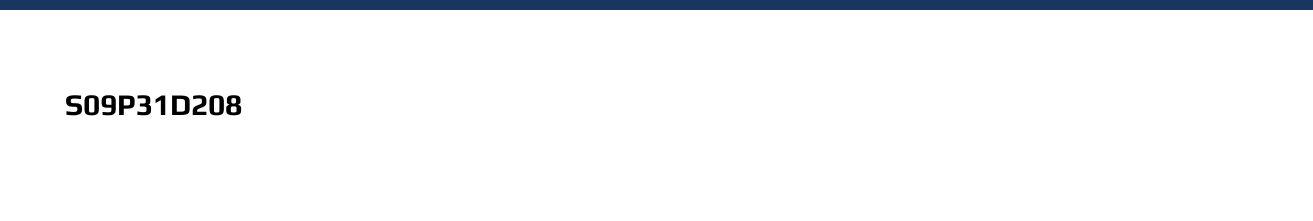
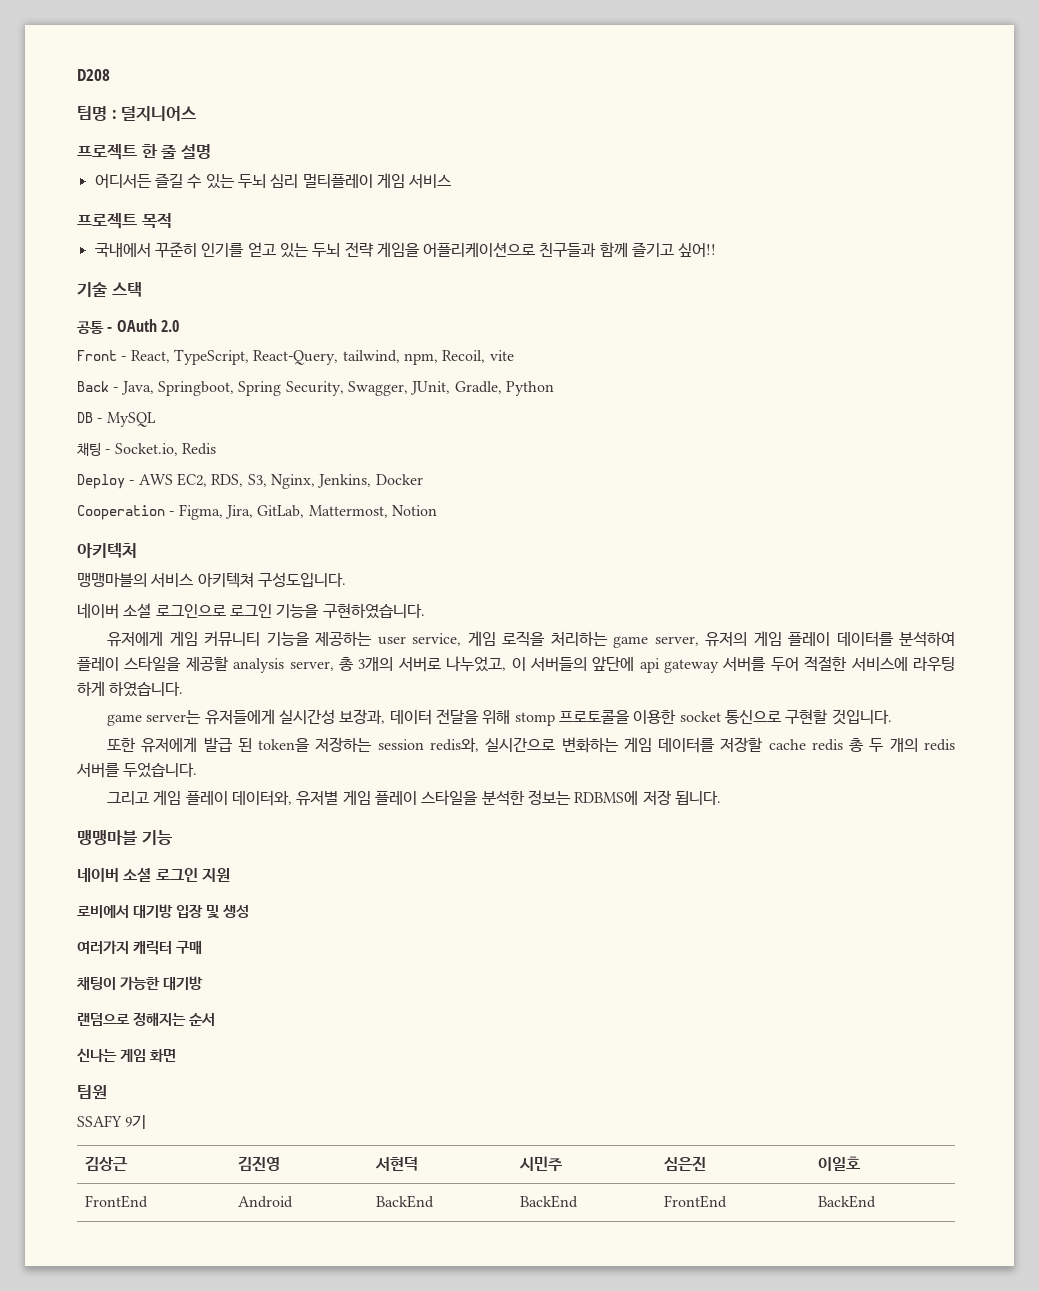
[65,95,242,116] S09P31D208 -> [77,69,110,81] [77,106,197,121] [77,144,211,160] [94,173,452,189] [77,213,172,229] [94,242,717,258] [77,282,142,297] [77,319,179,334] [77,349,514,365] [77,381,554,396] [77,412,156,427] [77,443,216,456] [77,473,423,489] [77,504,437,520] [77,543,137,558] [77,572,346,588] [77,603,425,619] [107,631,956,648] [77,656,956,673] [77,681,184,697] [107,709,892,726] [107,737,955,753] [76,762,198,778] [107,790,721,806] [77,830,173,845] [77,868,230,882] [77,904,249,919] [77,940,202,955] [76,976,203,990] [77,1012,215,1026] [77,1048,176,1062] [77,1085,107,1099] [77,1115,147,1129] [84,1156,128,1171] [237,1156,280,1171] [374,1157,418,1171] [518,1156,562,1171] [663,1156,706,1171] [817,1156,860,1171] [84,1195,148,1208] [237,1196,293,1208] [375,1195,434,1208] [519,1195,578,1208] [663,1195,727,1208] [817,1195,876,1208] D208 // 팀명 : 덜지니어스 // 프로젝트 한 줄 설명 // 어디서든 즐길 수 있는 두뇌 심리 멀티플레이 게임 서비스 // 프로젝트 목적 // 국내에서 꾸준히 인기를 얻고 있는 두뇌 전략 게임을 어플리케이션으로 친구들과 함께 즐기고 싶어!! // 기술 스택 // 공통 - OAuth 2.0 // Front - React, TypeScript, React-Query, tailwind, npm, Recoil, vite // Back - Java, Springboot, Spring Security, Swagger, JUnit, Gradle, Python // DB - MySQL // 채팅 - Socket.io, Redis // Deploy - AWS EC2, RDS, S3, Nginx, Jenkins, Docker // Cooperation - Figma, Jira, GitLab, Mattermost, Notion // 아키텍처 // 맹맹마블의 서비스 아키텍쳐 구성도입니다. // 네이버 소셜 로그인으로 로그인 기능을 구현하였습니다. // 유저에게 게임 커뮤니티 기능을 제공하는 user service, 게임 로직을 처리하는 game server, 유저의 게임 플레이 데이터를 분석하여 플레이 스타일을 제공할 analysis server, 총 3개의 서버로 나누었고, 이 서버들의 앞단에 api gateway 서버를 두어 적절한 서비스에 라우팅 하게 하였습니다. // game server는 유저들에게 실시간성 보장과, 데이터 전달을 위해 stomp 프로토콜을 이용한 socket 통신으로 구현할 것입니다. // 또한 유저에게 발급 된 token을 저장하는 session redis와, 실시간으로 변화하는 게임 데이터를 저장할 cache redis 총 두 개의 redis 서버를 두었습니다. // 그리고 게임 플레이 데이터와, 유저별 게임 플레이 스타일을 분석한 정보는 RDBMS에 저장 됩니다. // 맹맹마블 기능 // 네이버 소셜 로그인 지원 // 로비에서 대기방 입장 및 생성 // 여러가지 캐릭터 구매 // 채팅이 가능한 대기방 // 랜덤으로 정해지는 순서 // 신나는 게임 화면 // 팀원 // SSAFY 9기 // 김상근 | 김진영 | 서현덕 | 시민주 | 심은진 | 이일호 // FrontEnd | Android | BackEnd | BackEnd | FrontEnd | BackEnd

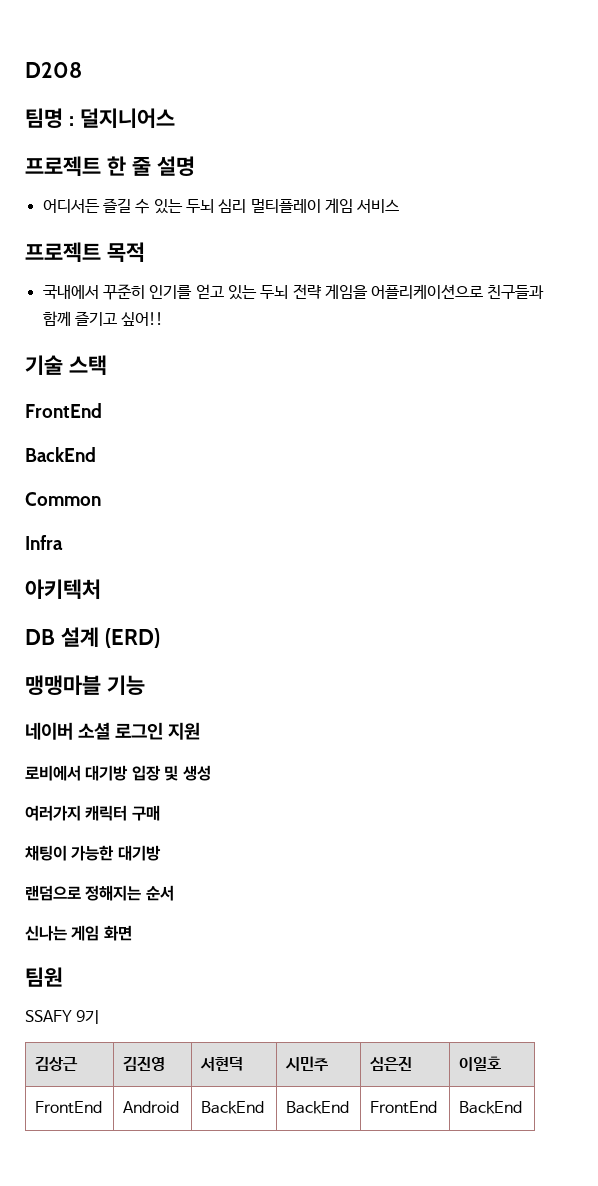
[77,319,179,334] [77,349,514,365] [77,381,554,396] [77,412,156,427] [77,443,216,456] [77,473,423,489] [77,504,437,520] [77,543,137,558] [77,572,346,588] [77,603,425,619] [107,631,956,648] [77,656,956,673] [77,681,184,697] [107,709,892,726] [107,737,955,753] [76,762,198,778] [107,790,721,806] 공통 - OAuth 2.0 // Front - React, TypeScript, React-Query, tailwind, npm, Recoil, vite // Back - Java, Springboot, Spring Security, Swagger, JUnit, Gradle, Python // DB - MySQL // 채팅 - Socket.io, Redis // Deploy - AWS EC2, RDS, S3, Nginx, Jenkins, Docker // Cooperation - Figma, Jira, GitLab, Mattermost, Notion // 아키텍처 // 맹맹마블의 서비스 아키텍쳐 구성도입니다. // 네이버 소셜 로그인으로 로그인 기능을 구현하였습니다. // 유저에게 게임 커뮤니티 기능을 제공하는 user service, 게임 로직을 처리하는 game server, 유저의 게임 플레이 데이터를 분석하여 플레이 스타일을 제공할 analysis server, 총 3개의 서버로 나누었고, 이 서버들의 앞단에 api gateway 서버를 두어 적절한 서비스에 라우팅 하게 하였습니다. // game server는 유저들에게 실시간성 보장과, 데이터 전달을 위해 stomp 프로토콜을 이용한 socket 통신으로 구현할 것입니다. // 또한 유저에게 발급 된 token을 저장하는 session redis와, 실시간으로 변화하는 게임 데이터를 저장할 cache redis 총 두 개의 redis 서버를 두었습니다. // 그리고 게임 플레이 데이터와, 유저별 게임 플레이 스타일을 분석한 정보는 RDBMS에 저장 됩니다. -> [25,403,102,418] [25,447,96,462] [25,492,101,506] [25,535,63,550] [25,579,101,600] [25,627,160,648] FrontEnd // BackEnd // Common // Infra // 아키텍처 // DB 설계 (ERD)

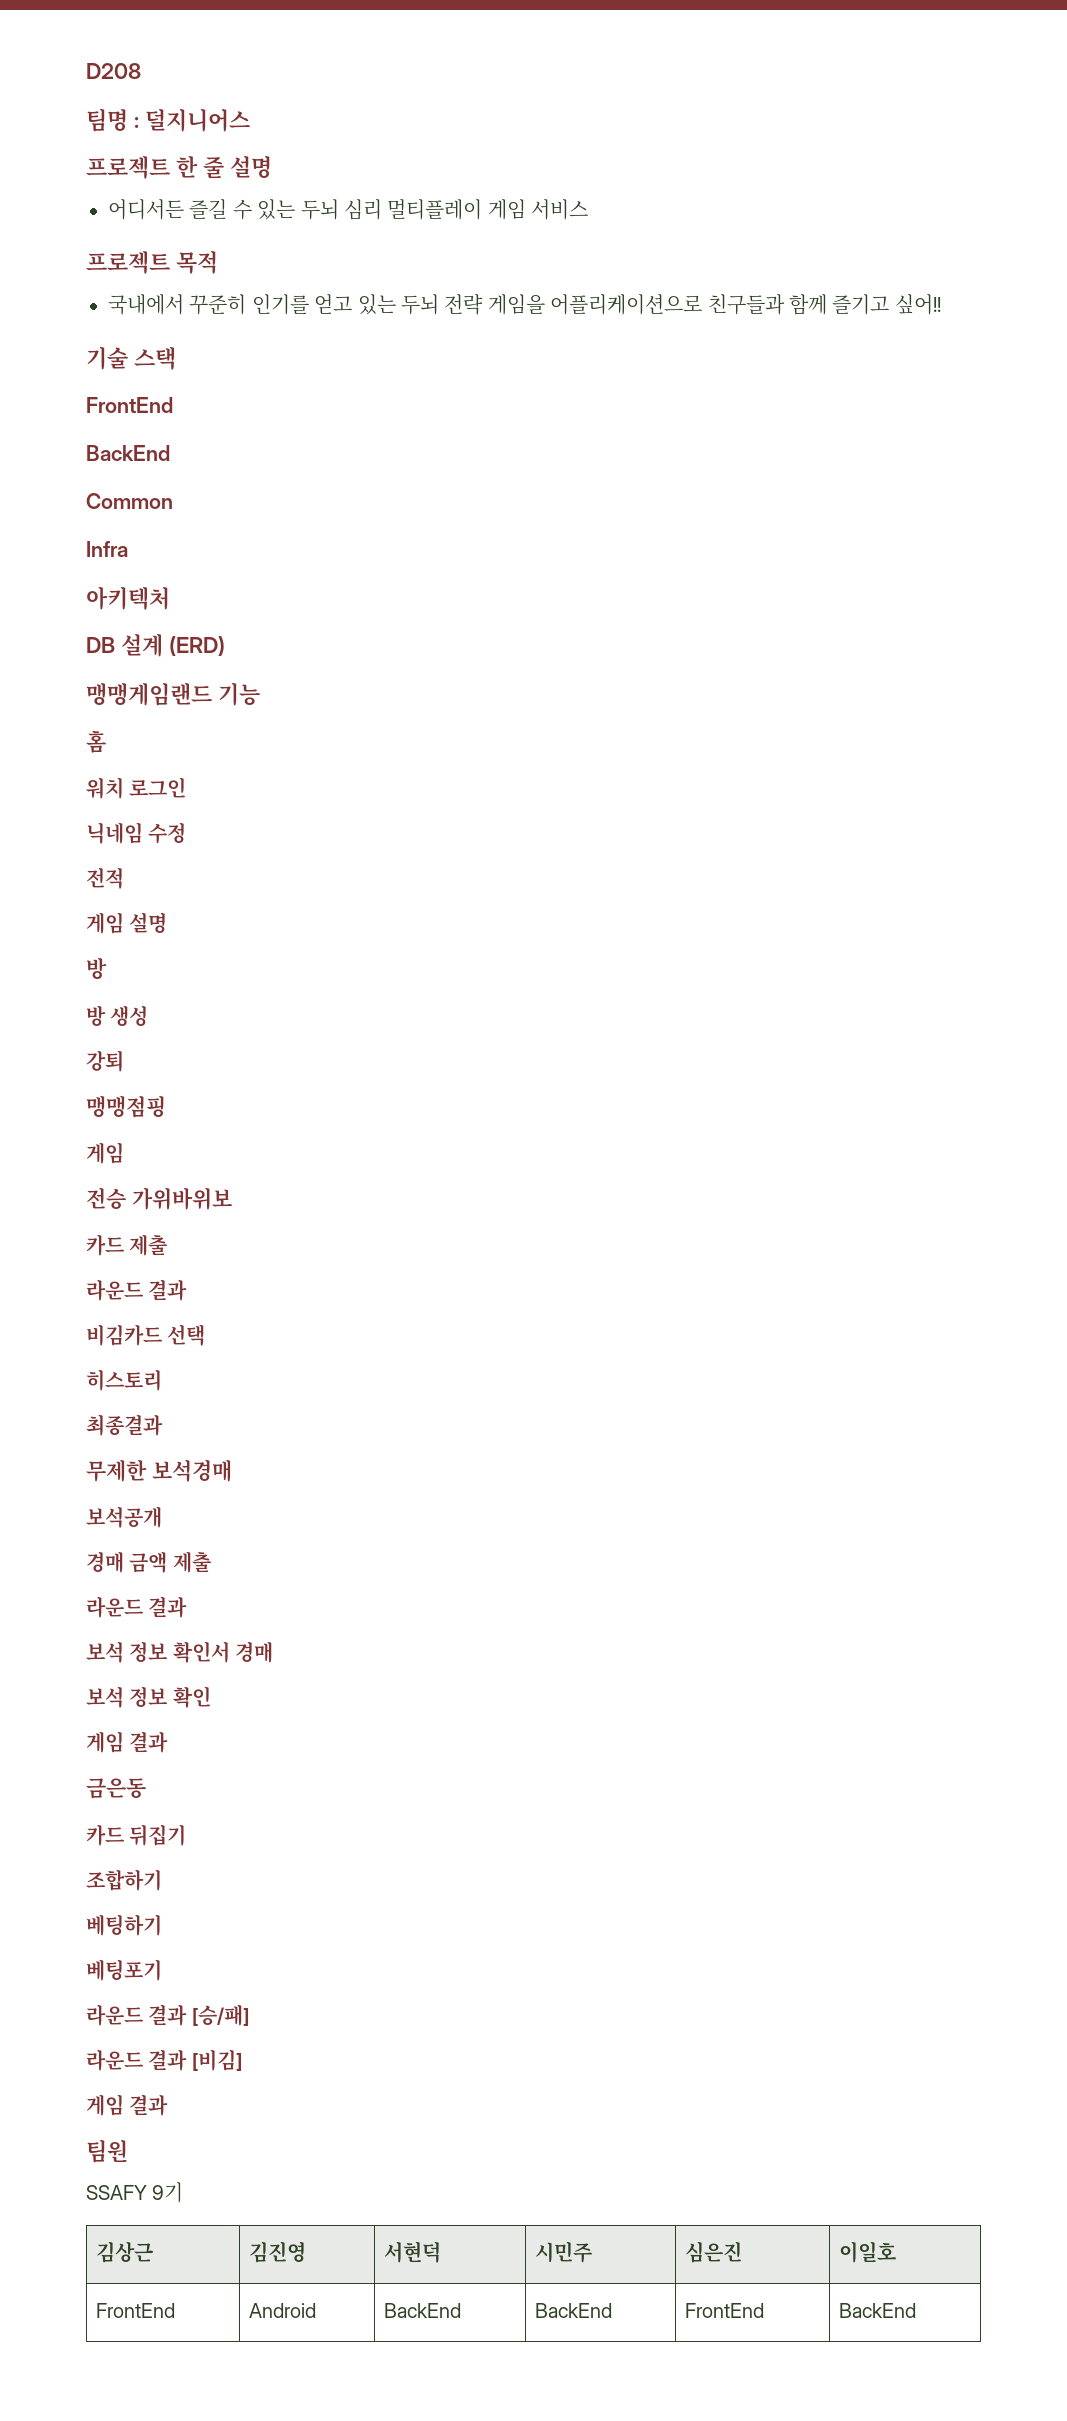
[25,675,101,695] 맹맹마블 -> [86,683,212,706] 맹맹게임랜드
[25,722,111,740] 네이버 소셜 -> [86,730,106,753] [86,777,124,799] 홈 // 워치
[168,722,201,740] [25,765,211,781] [25,805,160,821] [25,845,161,861] [25,885,174,901] [25,925,132,941] 지원 // 로비에서 대기방 입장 및 생성 // 여러가지 캐릭터 구매 // 채팅이 가능한 대기방 // 랜덤으로 정해지는 순서 // 신나는 게임 화면 -> [86,822,187,844] [86,867,124,889] [86,912,168,934] [86,958,107,979] [86,1005,149,1026] [86,1050,124,1072] [86,1095,166,1118] [86,1142,124,1164] [86,1187,232,1210] [86,1234,168,1256] [86,1279,188,1301] [86,1324,206,1346] [86,1369,162,1391] [86,1414,163,1436] [86,1459,232,1482] [86,1506,162,1528] [86,1551,211,1573] [86,1596,188,1618] [86,1641,274,1663] [86,1686,211,1708] [86,1731,169,1753] [86,1778,146,1799] [86,1824,187,1846] [86,1869,162,1891] [86,1914,162,1936] [86,1959,162,1981] [86,2004,249,2026] [86,2049,242,2071] [86,2094,169,2116] // 닉네임 수정 // 전적 // 게임 설명 // 방 // 방 생성 // 강퇴 // 맹맹점핑 // 게임 // 전승 가위바위보 // 카드 제출 // 라운드 결과 // 비김카드 선택 // 히스토리 // 최종결과 // 무제한 보석경매 // 보석공개 // 경매 금액 제출 // 라운드 결과 // 보석 정보 확인서 경매 // 보석 정보 확인 // 게임 결과 // 금은동 // 카드 뒤집기 // 조합하기 // 베팅하기 // 베팅포기 // 라운드 결과 [승/패] // 라운드 결과 [비김] // 게임 결과

